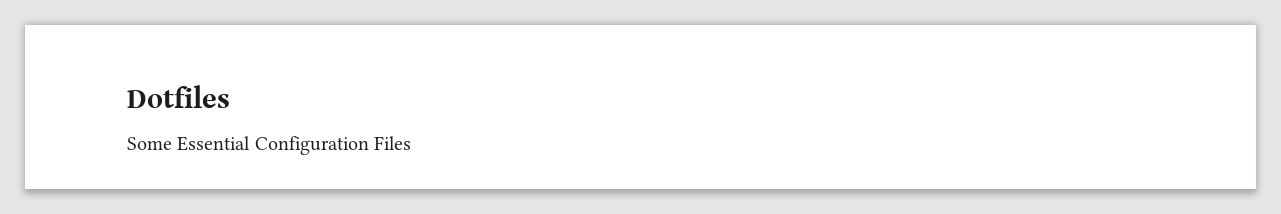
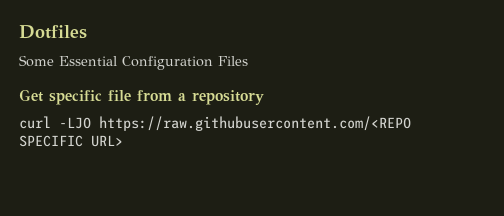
(412, 143) none -> [19,89,264,105] [19,116,411,131] [19,135,123,147] // Get specific file from a repository // curl -LJO https://raw.githubusercontent.com/<REPO SPECIFIC URL>

